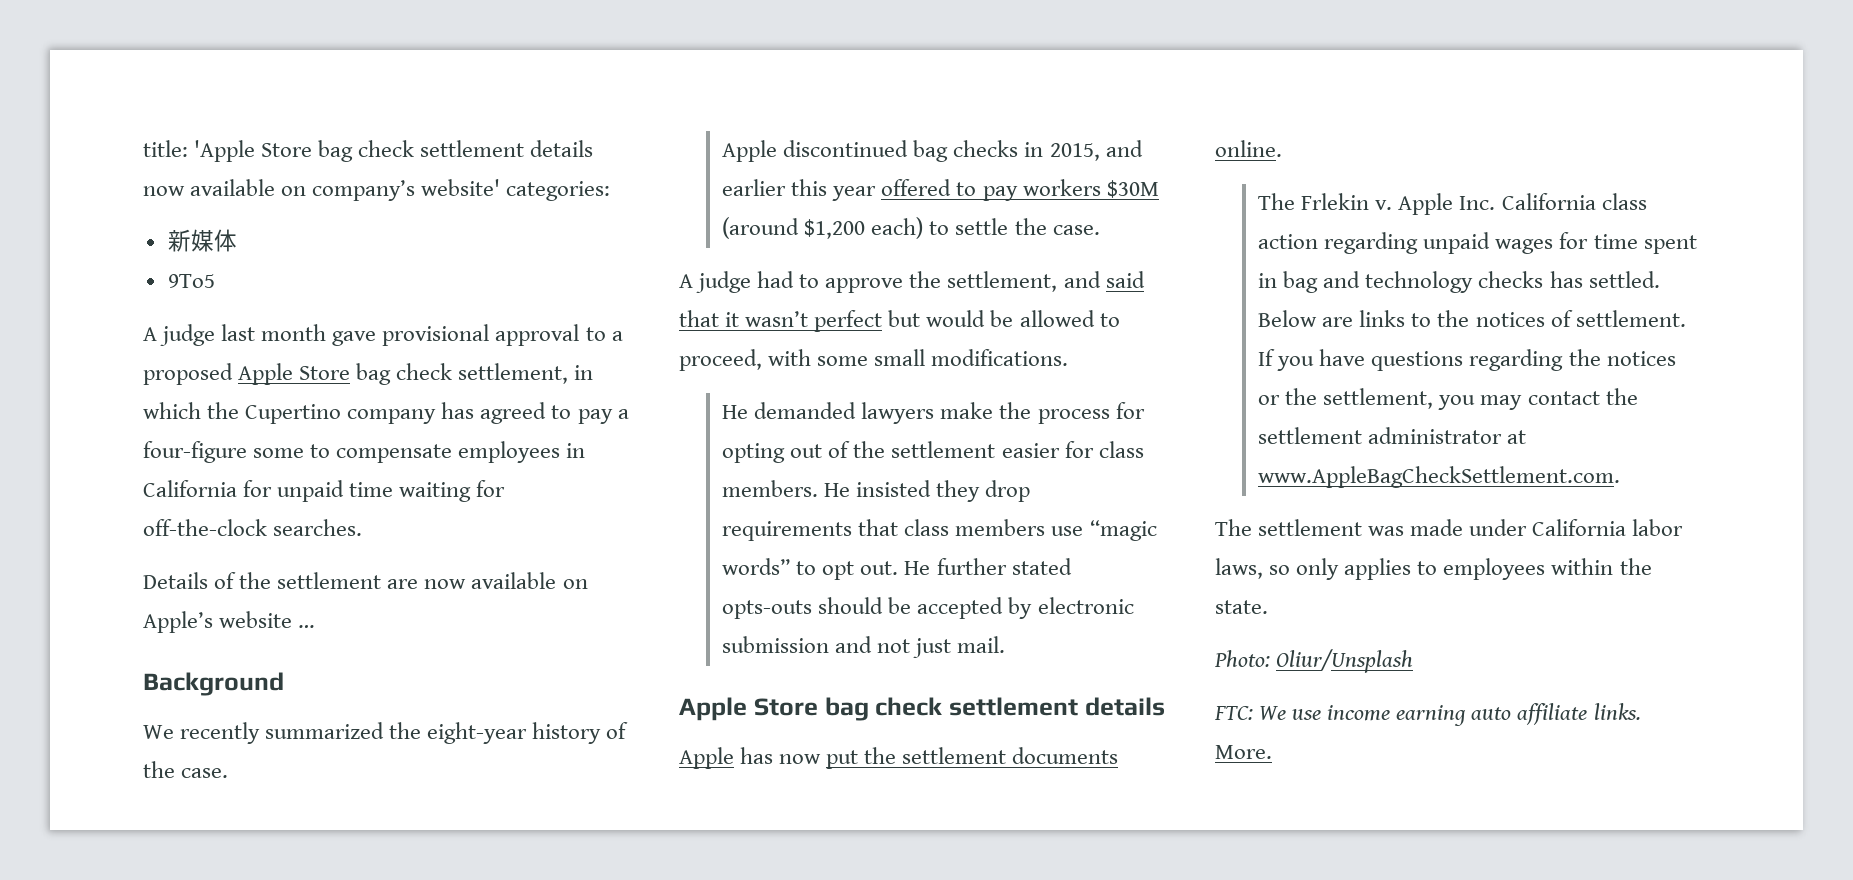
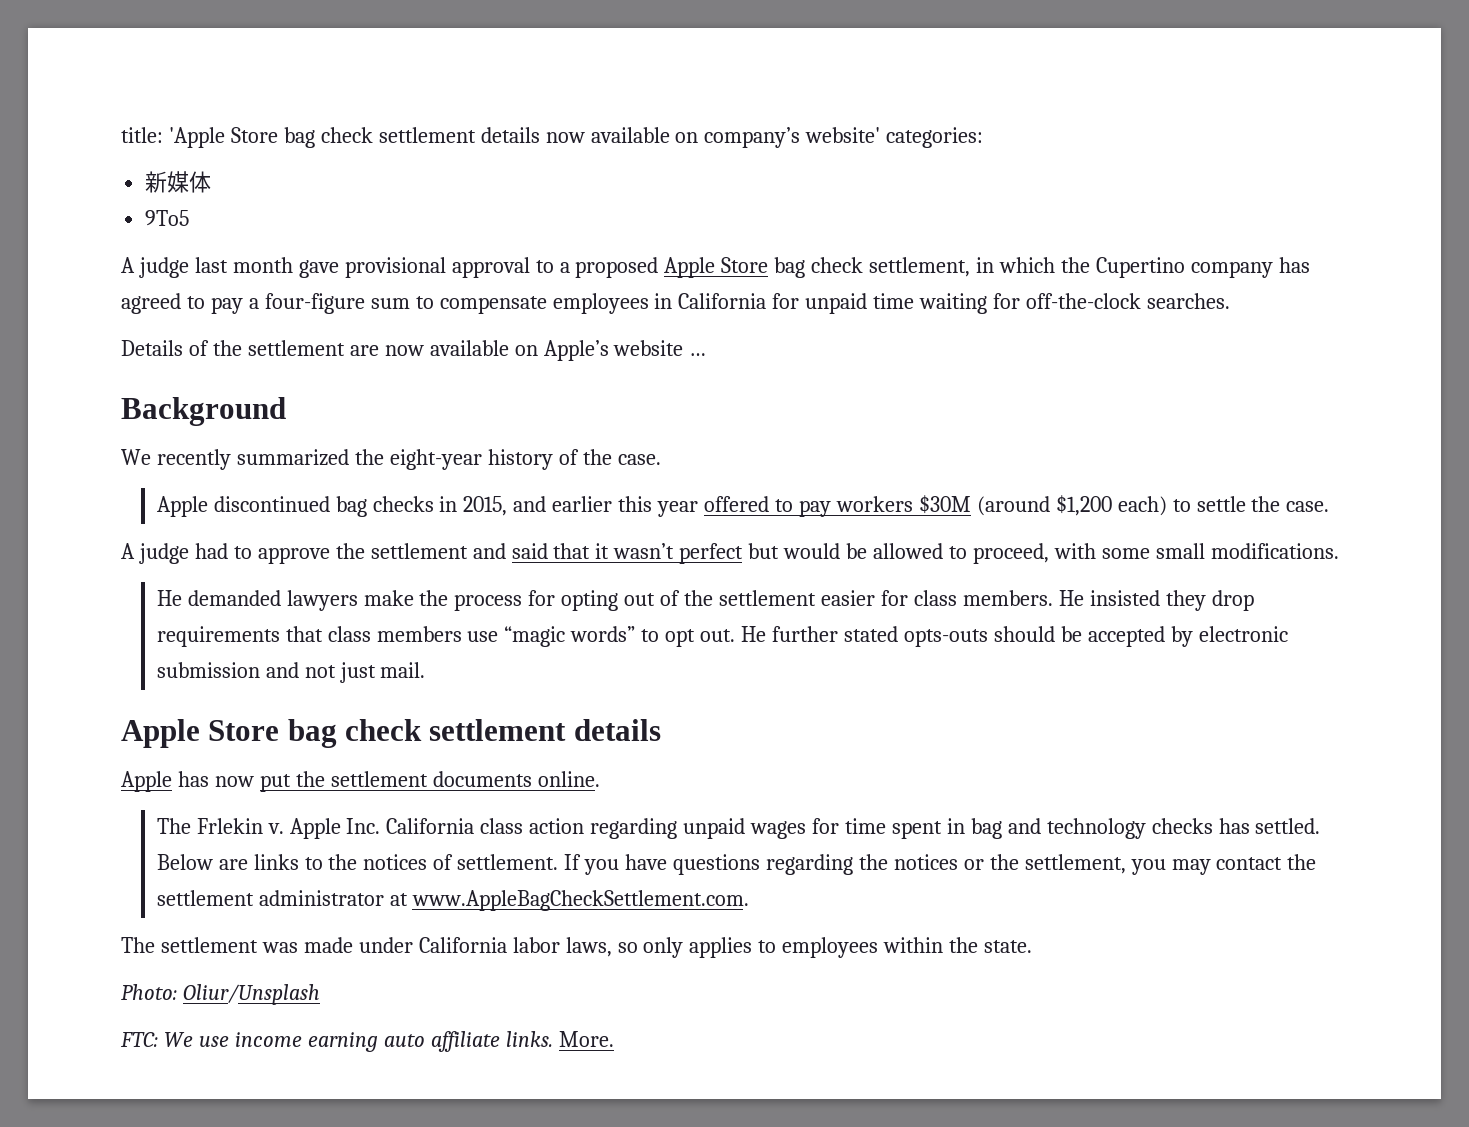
[253,448,305,458] some -> [370,298,410,309] sum
[947,271,1058,292] settlement, -> [370,543,468,559] settlement

